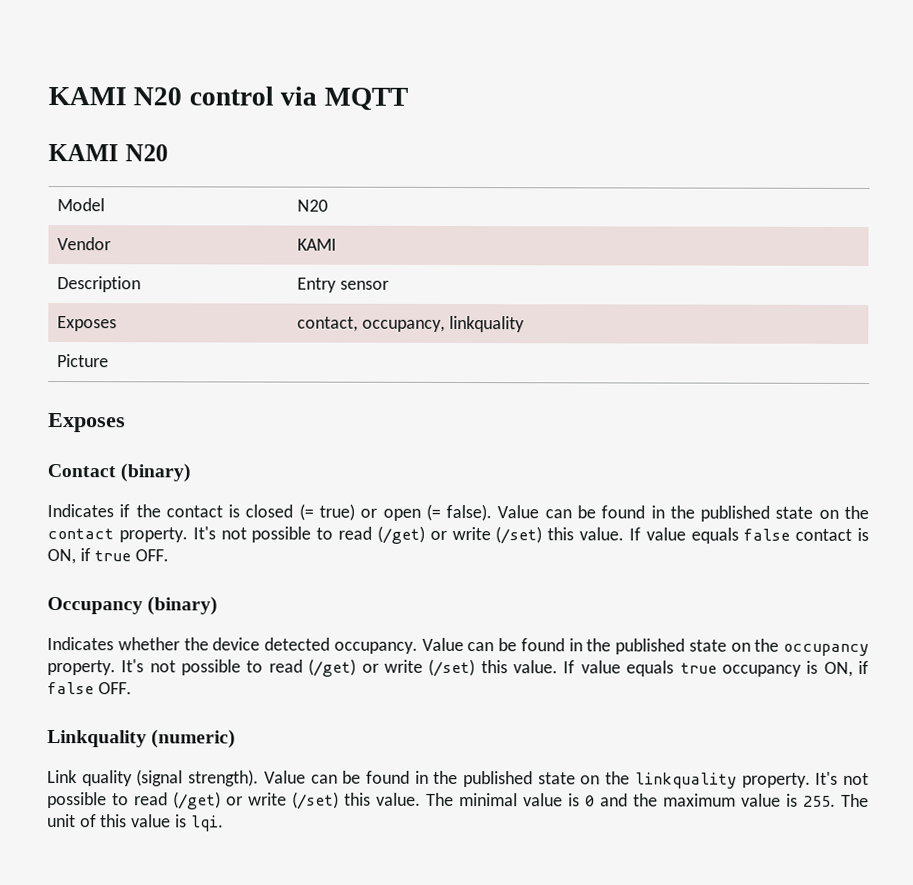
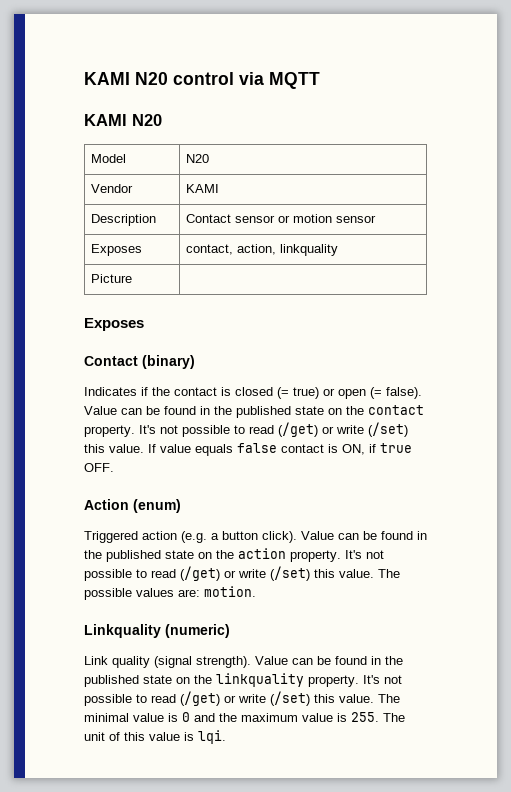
[297,277,338,293] Entry -> [186,214,333,223] Contact sensor or motion
[362,319,446,332] occupancy, -> [237,244,277,255] action,
[47,596,219,616] [47,637,418,654] Occupancy (binary) // Indicates whether the device detected occupancy. -> [84,499,181,513] [84,531,297,543] Action (enum) // Triggered action (e.g. a button click).
[783,643,869,657] occupancy -> [238,548,286,559] action
[563,660,869,677] [47,682,132,695] If value equals true occupancy is ON, if false OFF. -> [378,569,400,578] [84,586,256,600] The possible values are: motion.

